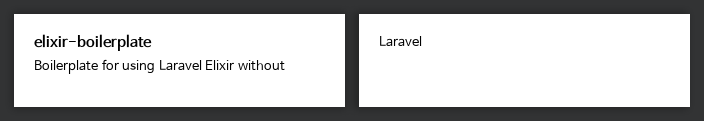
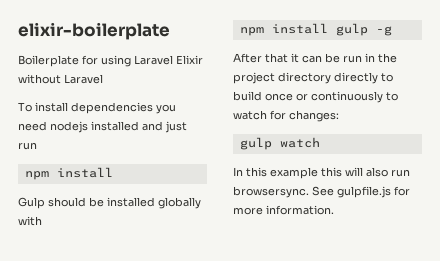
(422, 41) none -> [18,102,176,114] [18,121,187,133] [18,142,37,150] [24,167,113,180] [18,197,201,209] [18,216,42,226] [239,23,392,36] [233,53,397,63] [233,72,393,84] [233,91,398,103] [233,110,339,122] [239,137,320,150] [233,167,410,179] [233,186,410,198] [233,205,334,215] // To install dependencies you need nodejs installed and just run // npm install // Gulp should be installed globally with // npm install gulp -g // After that it can be run in the project directory directly to build once or continuously to watch for changes: // gulp watch // In this example this will also run browsersync. See gulpfile.js for more information.

